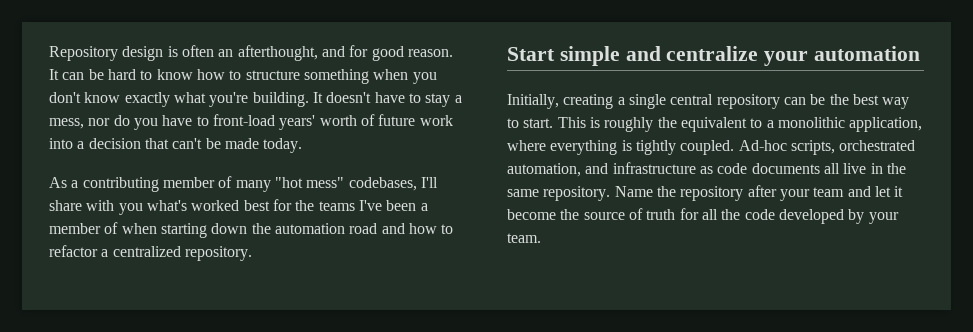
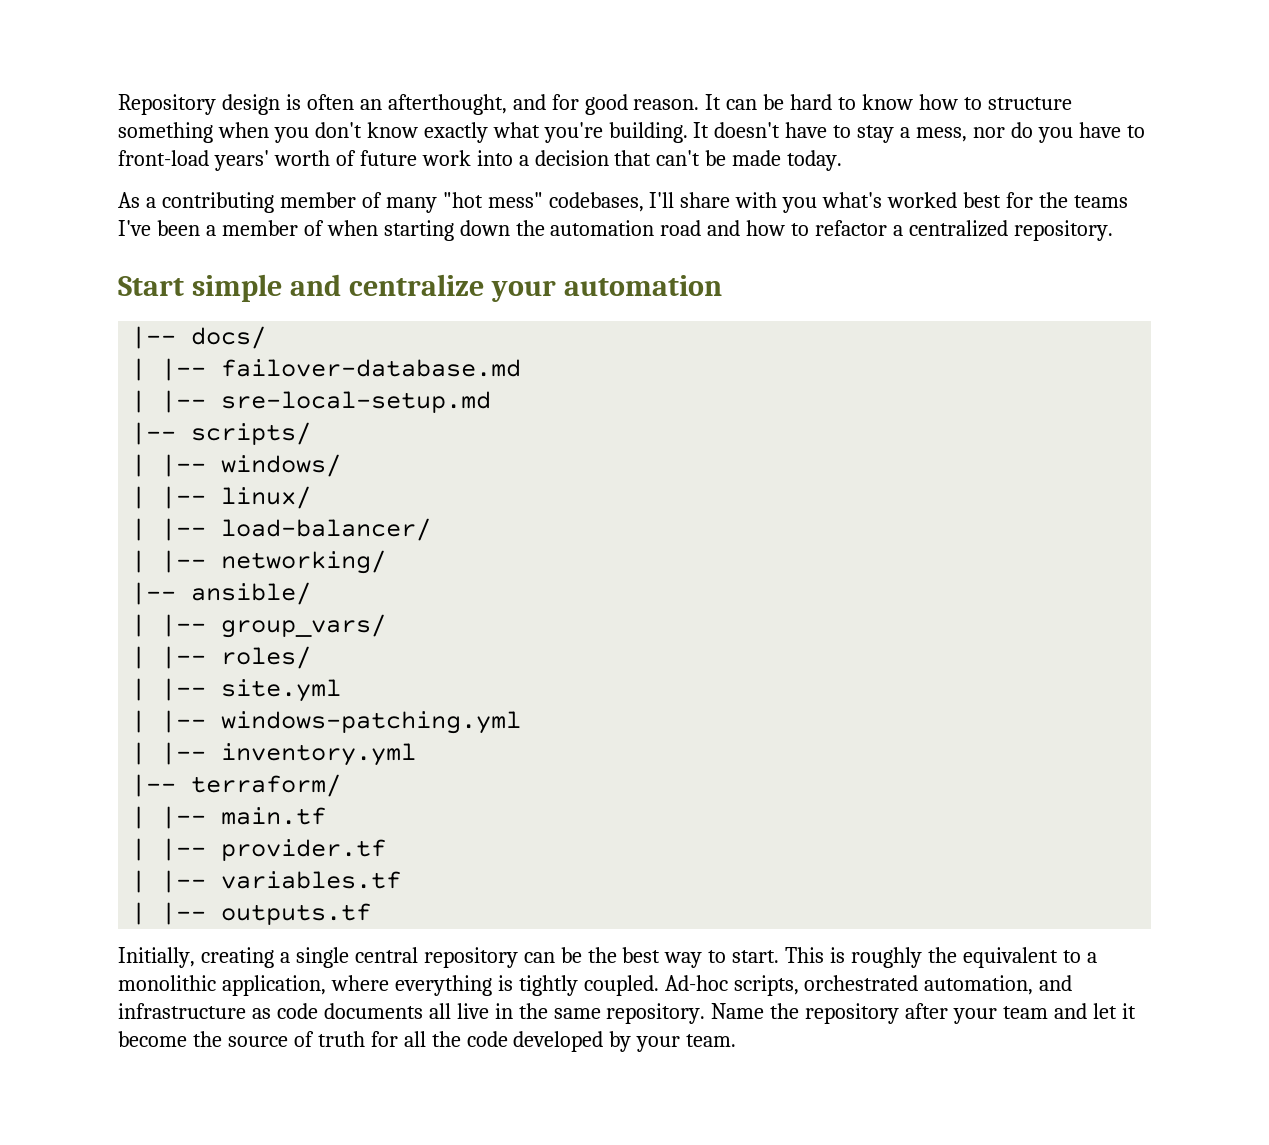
(921, 53) none -> [131,326,267,349] [131,358,522,381] [131,390,492,413] [131,422,312,445] [131,454,342,477] [131,486,312,509] [131,518,432,541] [131,550,387,574] [131,582,312,605] [131,614,387,638] [131,646,312,669] [131,678,342,702] [131,710,522,734] [131,742,417,766] [131,774,342,797] [131,806,327,829] [131,838,387,861] [131,870,402,893] [131,902,372,925] // |-- docs/ // | |-- failover-database.md // | |-- sre-local-setup.md // |-- scripts/ // | |-- windows/ // | |-- linux/ // | |-- load-balancer/ // | |-- networking/ // |-- ansible/ // | |-- group_vars/ // | |-- roles/ // | |-- site.yml // | |-- windows-patching.yml // | |-- inventory.yml // |-- terraform/ // | |-- main.tf // | |-- provider.tf // | |-- variables.tf // | |-- outputs.tf

